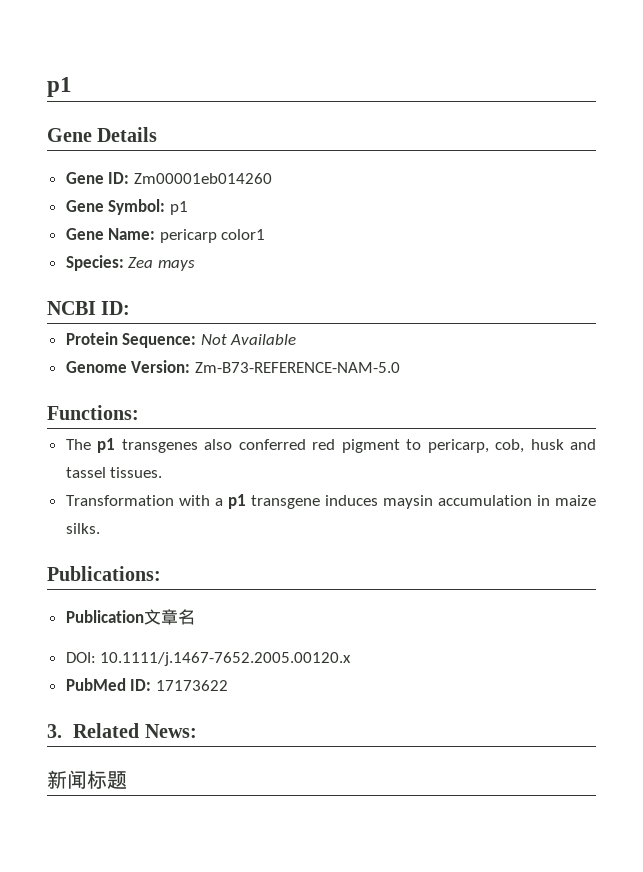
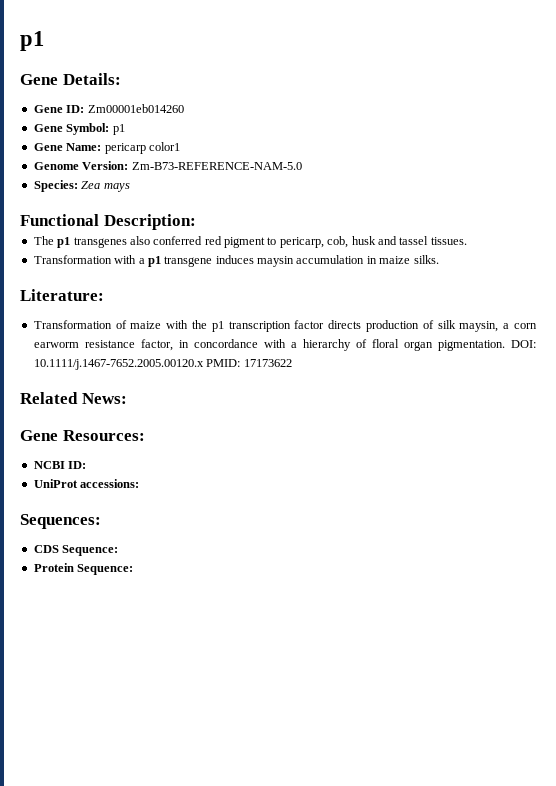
[47,77,72,97] [47,127,158,142] p1 // Gene Details -> [20,31,44,51] [20,73,121,85] p1 // Gene Details:
(266, 234) none -> [33,161,302,170] // Genome Version: Zm-B73-REFERENCE-NAM-5.0
[47,301,131,315] [65,332,297,348] [65,360,400,373] [47,405,139,420] NCBI ID: // Protein Sequence: Not Available // Genome Version: Zm-B73-REFERENCE-NAM-5.0 // Functions: -> [20,214,196,230] Functional Description:
[47,566,161,581] [65,609,195,625] Publications: // Publication文章名 // -> [20,289,104,301] [33,320,538,332] [33,339,505,351] Literature: // Transformation of maize with the p1 transcription factor directs production of silk maysin, a corn earworm resistance factor, in concordance with a hierarchy of floral organ pigmentation.
[65,678,152,691] // PubMed ID: -> [206,359,241,367] PMID:
[47,724,62,738] 3. -> (292, 363) none
[47,770,127,789] 新闻标题 -> [20,430,145,441] [33,461,87,469] [33,479,140,488] [20,514,101,529] [33,545,119,556] [33,563,134,575] Gene Resources: // NCBI ID: // UniProt accessions: // Sequences: // CDS Sequence: // Protein Sequence:

